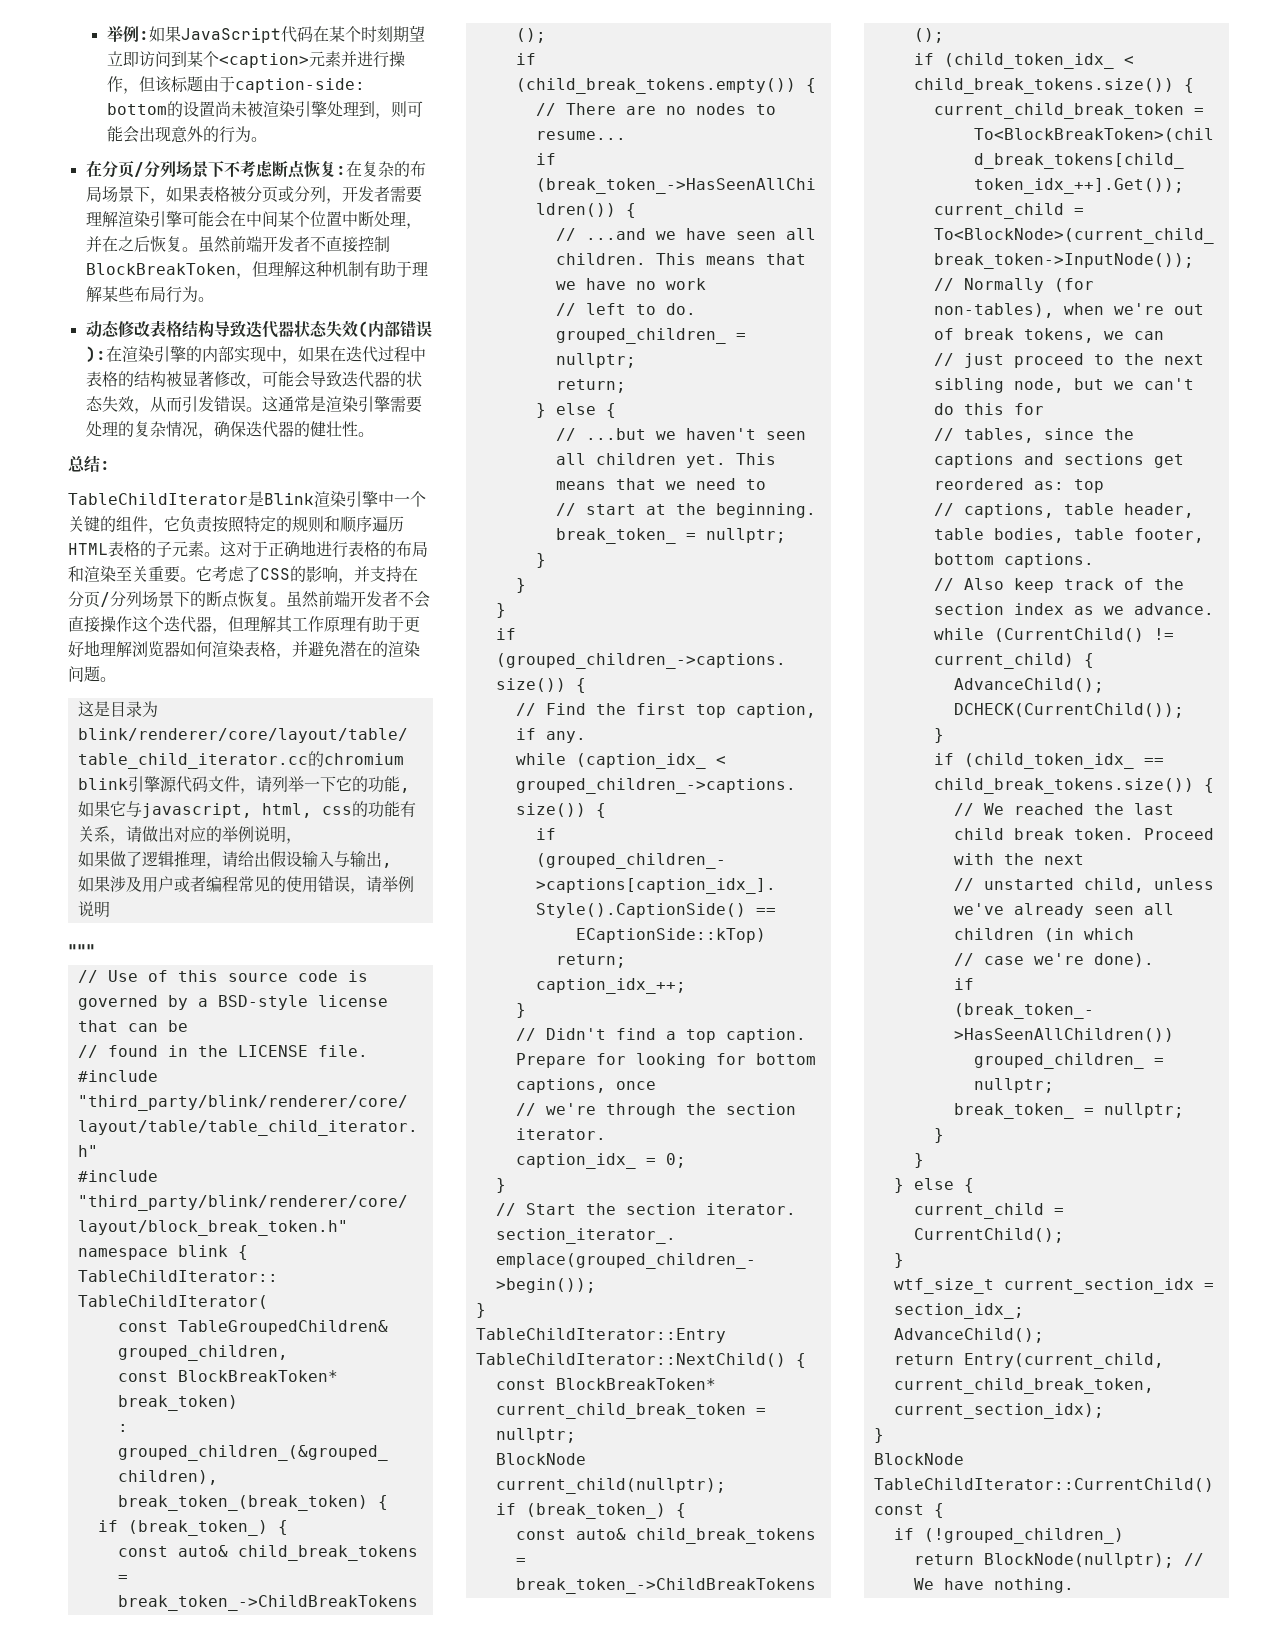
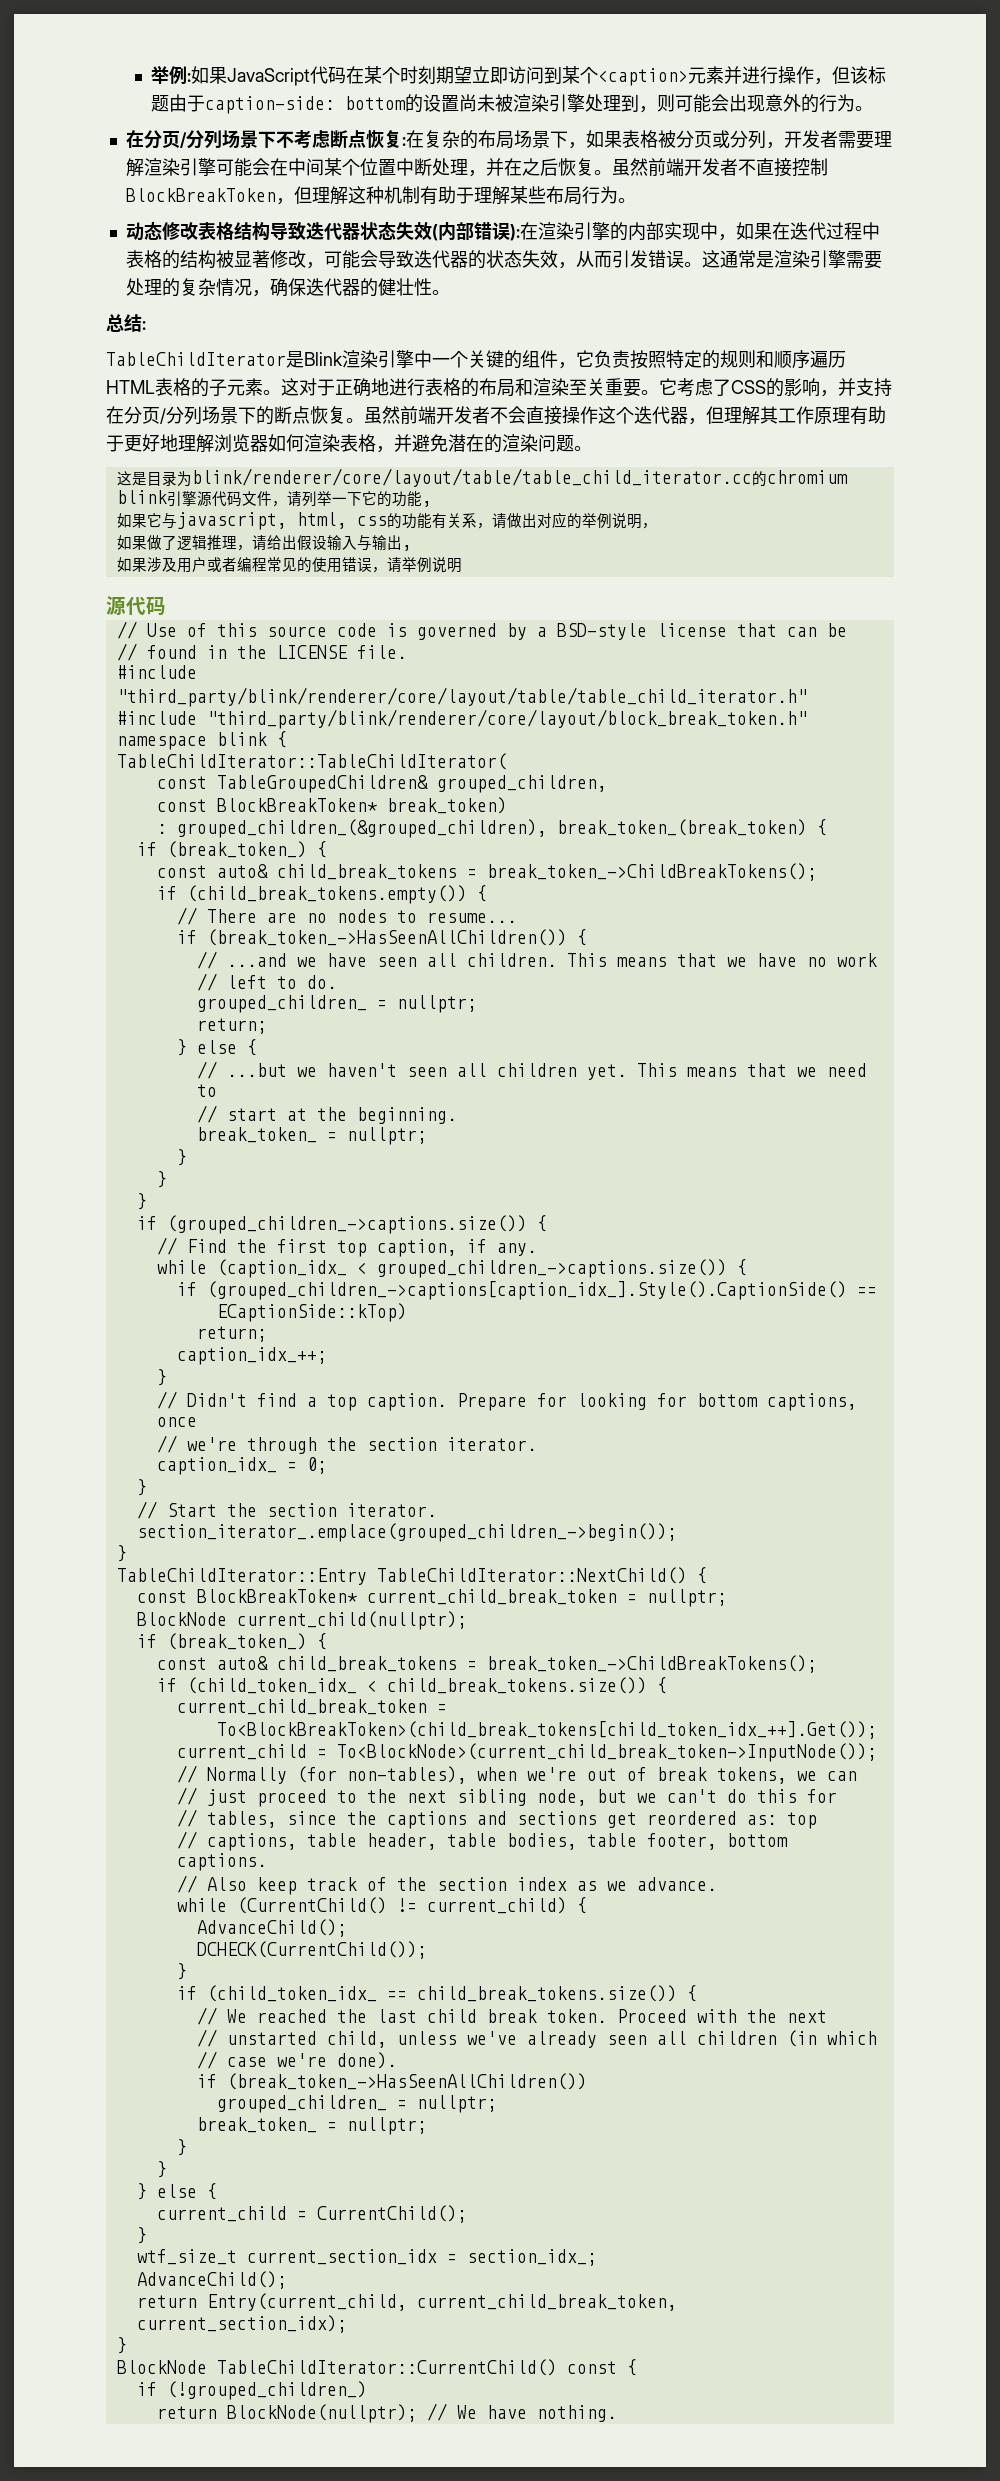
[68,944,95,958] """ -> [106,596,166,616] 源代码

